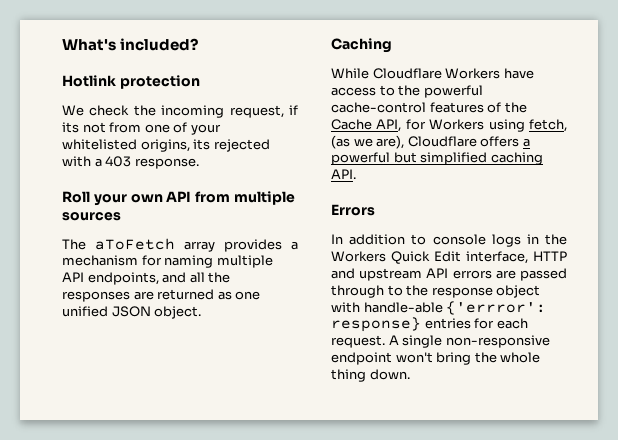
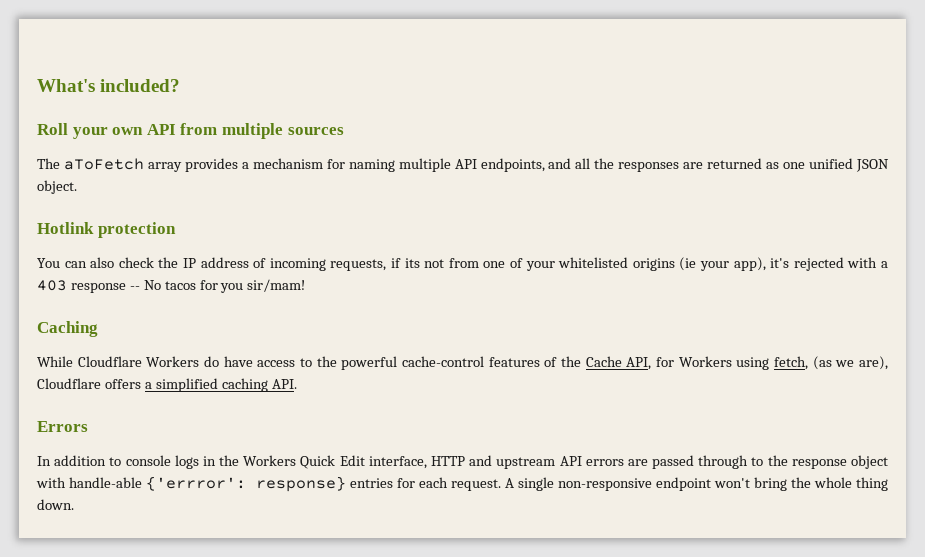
[62,75,200,89] [62,105,298,118] [62,122,221,135] [62,139,270,152] [62,156,199,169] // Hotlink protection // We check the incoming request, if its not from one of your whitelisted origins, its rejected with a 403 response. -> (181, 85) none
(202, 312) none -> [37,222,176,238] [37,257,889,271] [37,279,306,293] // Hotlink protection // You can also check the IP address of incoming requests, if its not from one of your whitelisted origins (ie your app), it's rejected with a 403 response -- No tacos for you sir/mam!
(501, 73) none -> [203,356,219,367] do
[331,152,417,165] powerful but -> (152, 385) none

